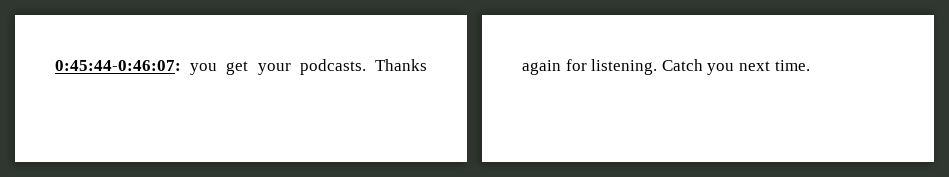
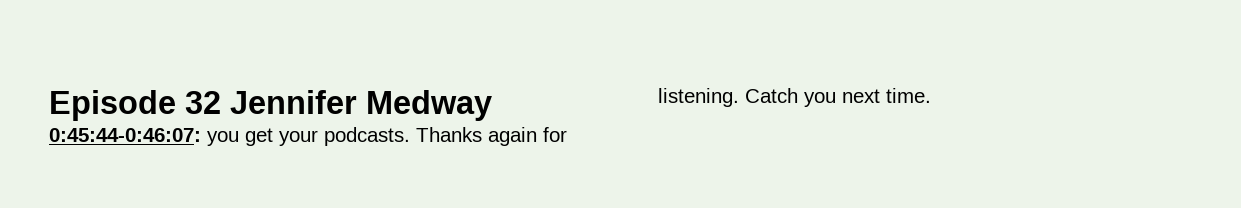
(55, 65) none -> [49,90,492,121] Episode 32 Jennifer Medway //

